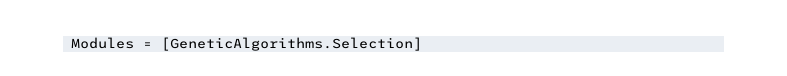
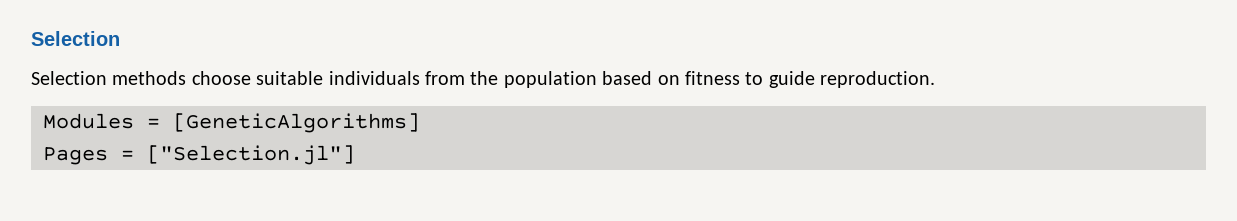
[70,37,422,51] Modules = [GeneticAlgorithms.Selection] -> [31,31,120,46] [31,71,936,88] [43,113,420,133] [43,145,355,165] Selection // Selection methods choose suitable individuals from the population based on fitness to guide reproduction. // Modules = [GeneticAlgorithms] // Pages = ["Selection.jl"]

